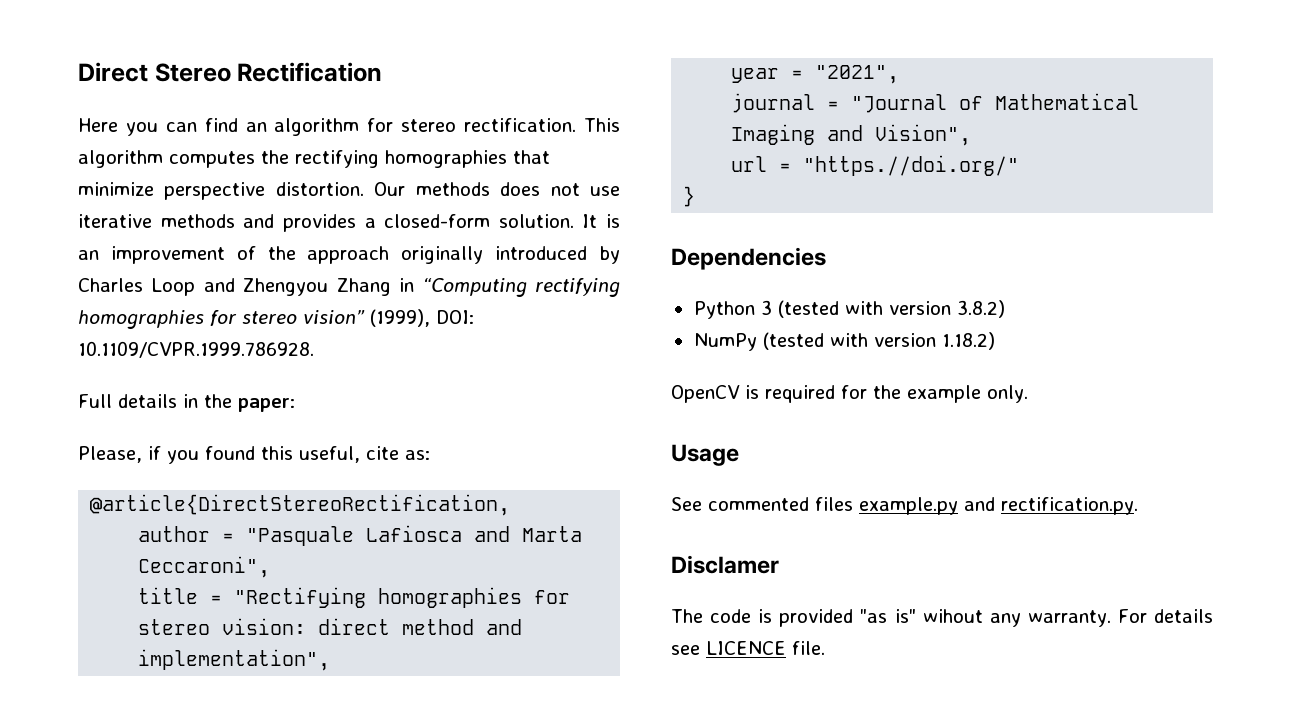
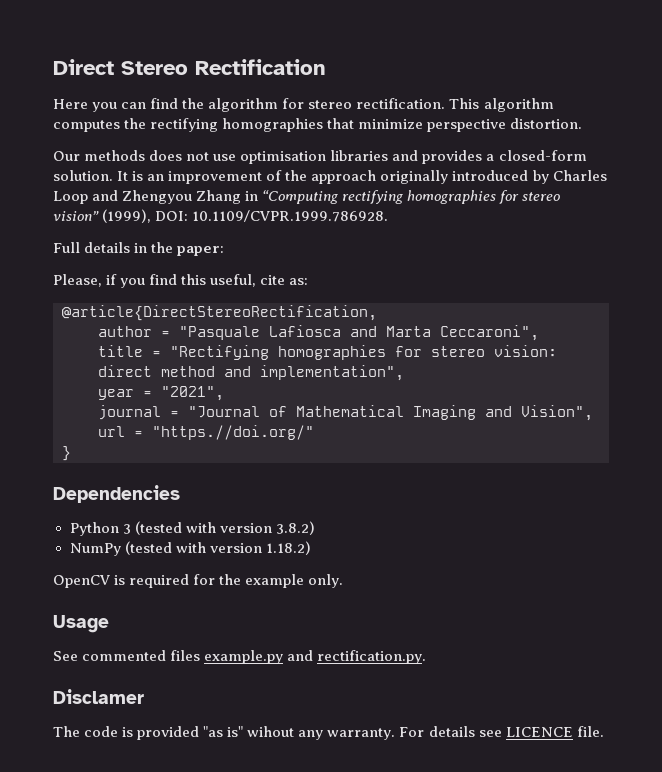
[245,122,267,132] an -> [182,98,205,109] the
(364, 189) none -> (583, 123) //
[78,214,235,228] iterative methods -> [240,150,389,164] optimisation libraries
[205,446,255,460] found -> [149,274,178,285] find

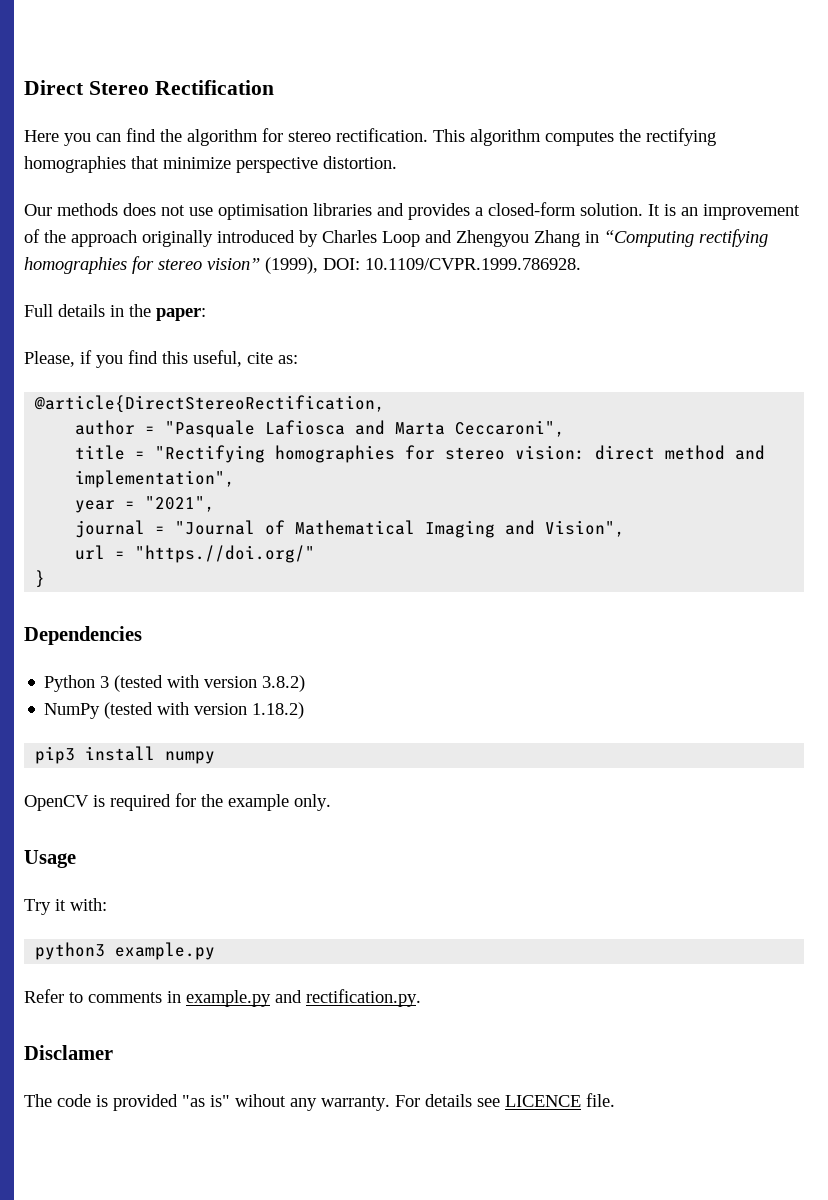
(311, 548) none -> [35,746,216,764] // pip3 install numpy
[53,650,201,661] See commented files -> [24,898,107,915] [35,942,216,960] [24,989,181,1003] Try it with: // python3 example.py // Refer to comments in

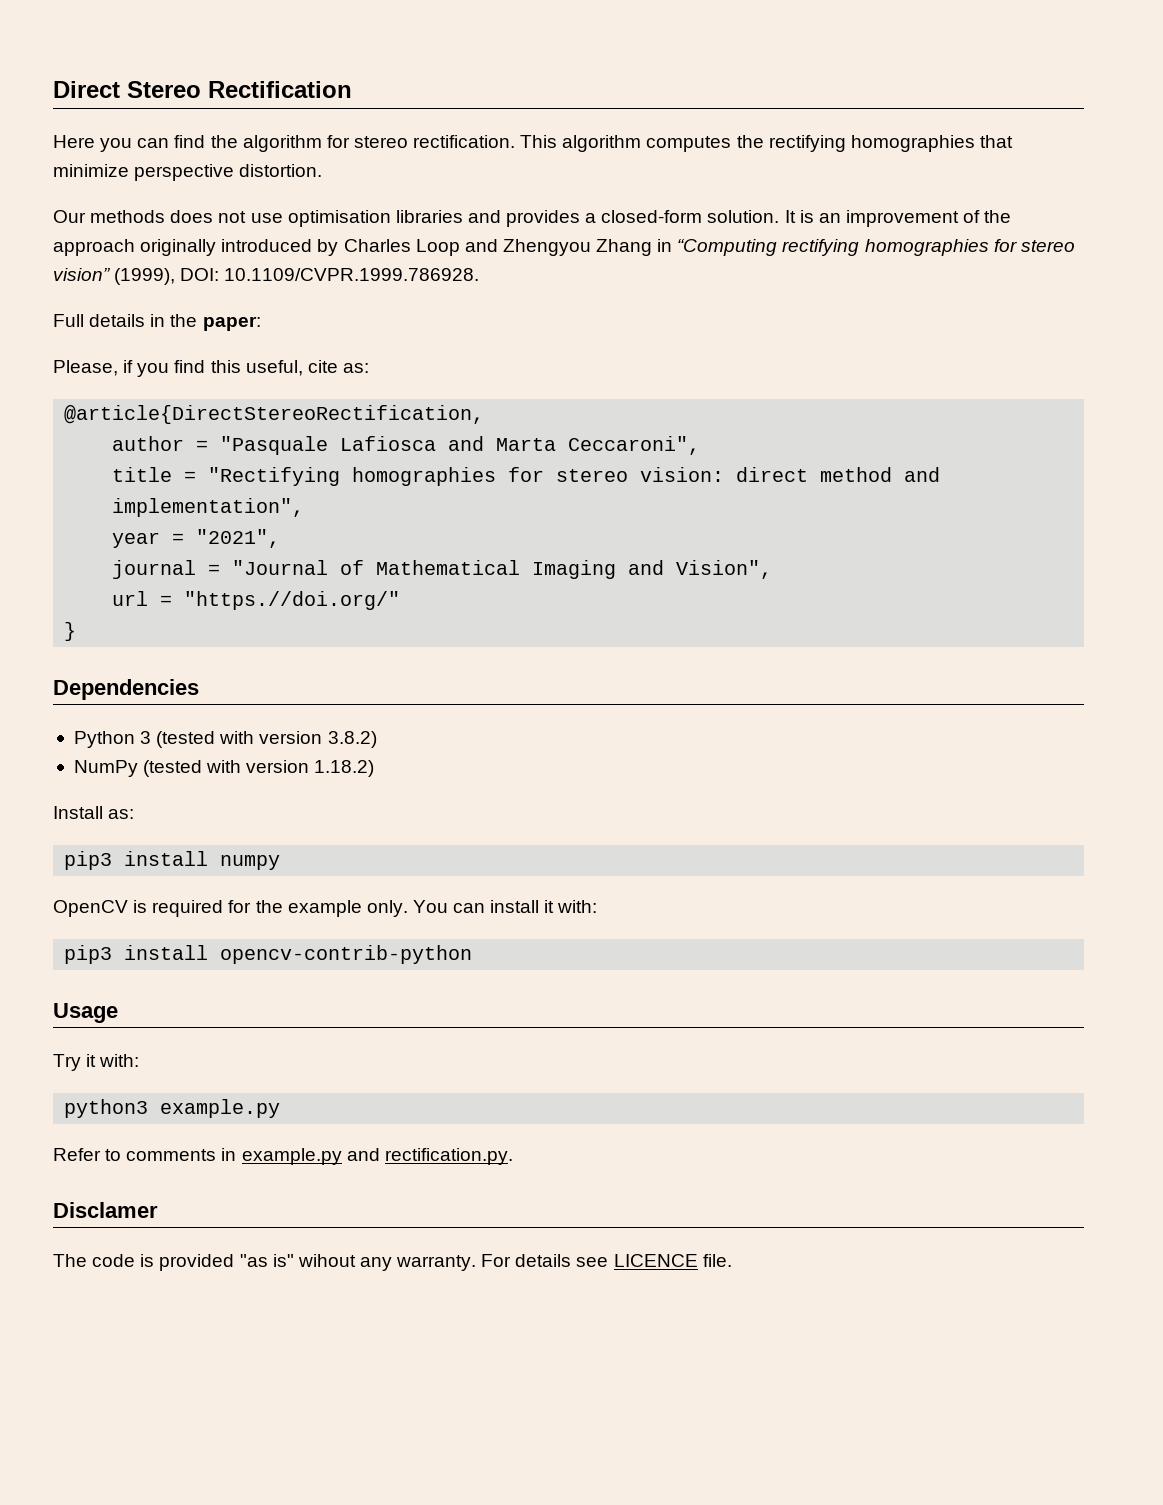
(305, 710) none -> [53,806,135,819] // Install as:
(331, 802) none -> [412,900,598,913] [64,945,473,964] You can install it with: // pip3 install opencv-contrib-python

